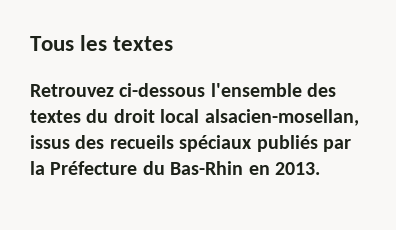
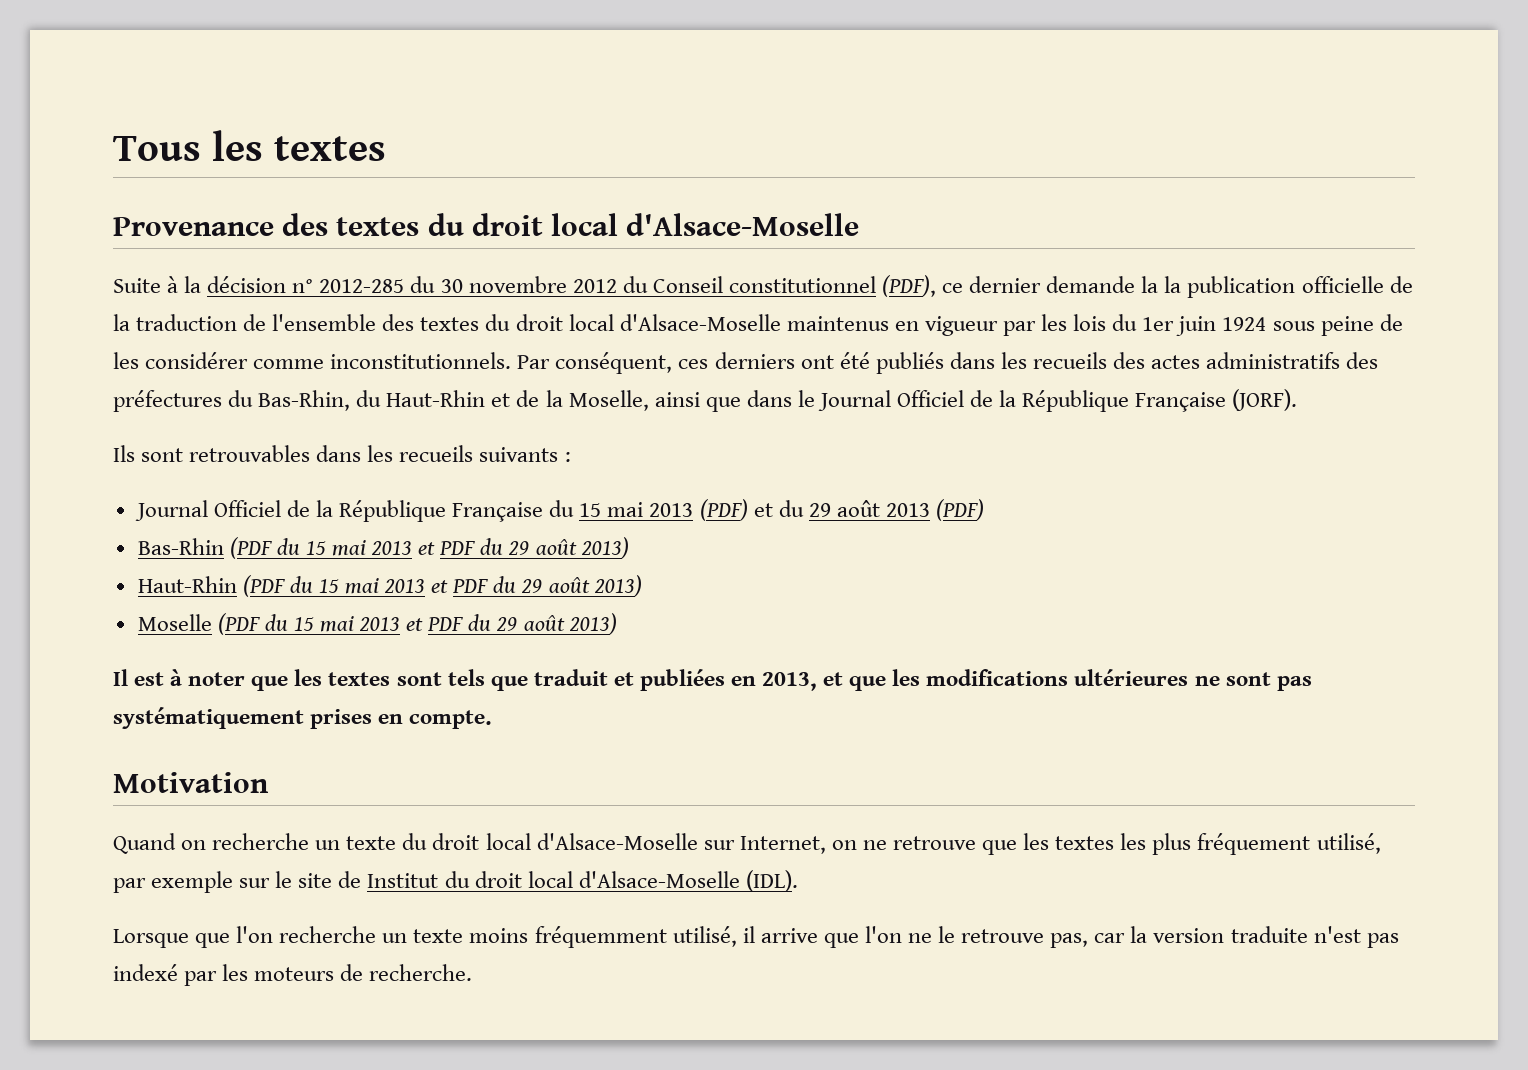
[30,83,206,97] Retrouvez ci-dessous -> [113,213,860,236] [113,275,1413,298] [113,314,267,331] Provenance des textes du droit local d'Alsace-Moselle // Suite à la décision n° 2012-285 du 30 novembre 2012 du Conseil constitutionnel (PDF), ce dernier demande la la publication officielle de la traduction de
[204,109,359,126] [30,135,351,152] [30,161,320,175] alsacien-mosellan, issus des recueils spéciaux publiés par la Préfecture du Bas-Rhin en 2013. -> [619,314,1403,336] [113,352,1379,374] [113,389,1298,412] [113,445,571,462] [134,499,984,522] [137,537,629,559] [137,575,642,597] [137,613,617,635] [113,669,1312,691] [113,707,493,729] [113,772,269,793] [113,833,1381,855] [113,870,798,893] [113,926,1399,948] [113,964,473,986] d'Alsace-Moselle maintenus en vigueur par les lois du 1er juin 1924 sous peine de les considérer comme inconstitutionnels. Par conséquent, ces derniers ont été publiés dans les recueils des actes administratifs des préfectures du Bas-Rhin, du Haut-Rhin et de la Moselle, ainsi que dans le Journal Officiel de la République Française (JORF). // Ils sont retrouvables dans les recueils suivants : // Journal Officiel de la République Française du 15 mai 2013 (PDF) et du 29 août 2013 (PDF) // Bas-Rhin (PDF du 15 mai 2013 et PDF du 29 août 2013) // Haut-Rhin (PDF du 15 mai 2013 et PDF du 29 août 2013) // Moselle (PDF du 15 mai 2013 et PDF du 29 août 2013) // Il est à noter que les textes sont tels que traduit et publiées en 2013, et que les modifications ultérieures ne sont pas systématiquement prises en compte. // Motivation // Quand on recherche un texte du droit local d'Alsace-Moselle sur Internet, on ne retrouve que les textes les plus fréquement utilisé, par exemple sur le site de Institut du droit local d'Alsace-Moselle (IDL). // Lorsque que l'on recherche un texte moins fréquemment utilisé, il arrive que l'on ne le retrouve pas, car la version traduite n'est pas indexé par les moteurs de recherche.

